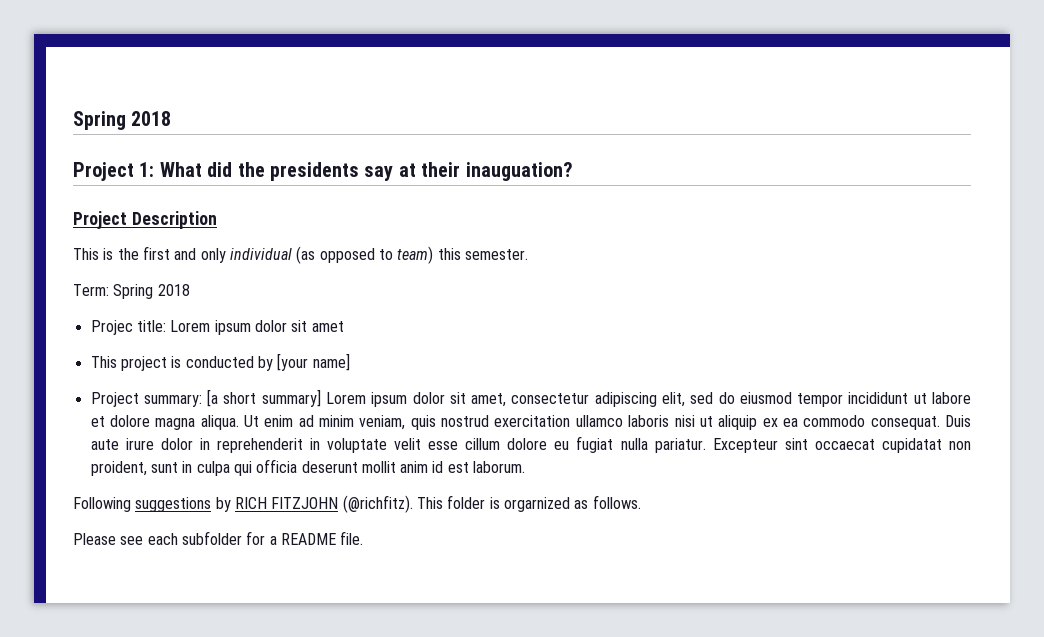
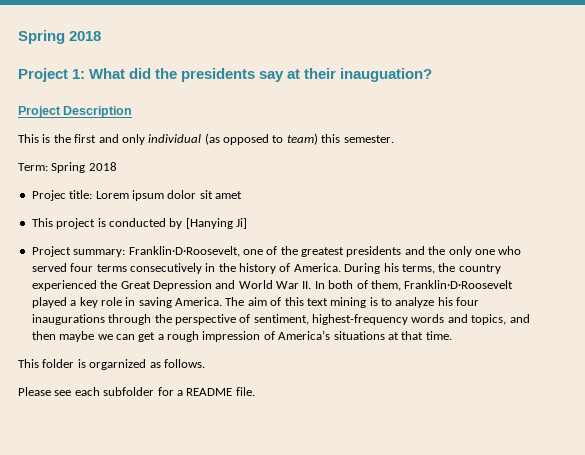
[277,353,350,371] [your name] -> [185,218,247,229] [Hanying Ji]
[207,389,971,407] [90,415,971,430] [90,436,971,453] [90,459,526,476] [73,495,413,513] [a short summary] Lorem ipsum dolor sit amet, consectetur adipiscing elit, sed do eiusmod tempor incididunt ut labore et dolore magna aliqua. Ut enim ad minim veniam, quis nostrud exercitation ullamco laboris nisi ut aliquip ex ea commodo consequat. Duis aute irure dolor in reprehenderit in voluptate velit esse cillum dolore eu fugiat nulla pariatur. Excepteur sint occaecat cupidatat non proident, sunt in culpa qui officia deserunt mollit anim id est laborum. // Following suggestions by RICH FITZJOHN (@richfitz). -> [128,246,522,257] [31,263,501,274] [31,280,514,291] [31,297,480,308] [31,314,530,325] [31,330,452,342] Franklin·D·Roosevelt, one of the greatest presidents and the only one who served four terms consecutively in the history of America. During his terms, the country experienced the Great Depression and World War II. In both of them, Franklin·D·Roosevelt played a key role in saving America. The aim of this text mining is to analyze his four inaugurations through the perspective of sentiment, highest-frequency words and topics, and then maybe we can get a rough impression of America’s situations at that time. //

